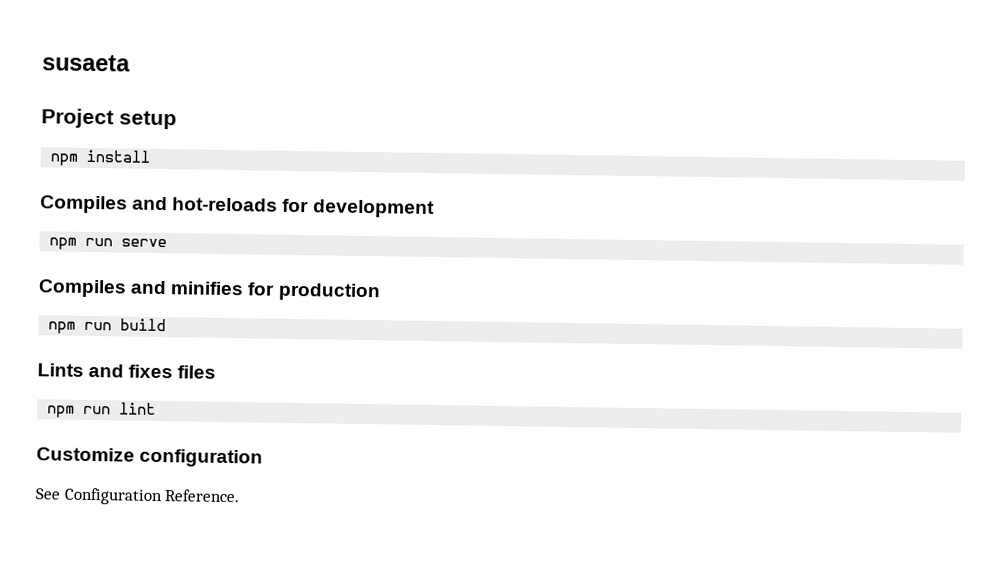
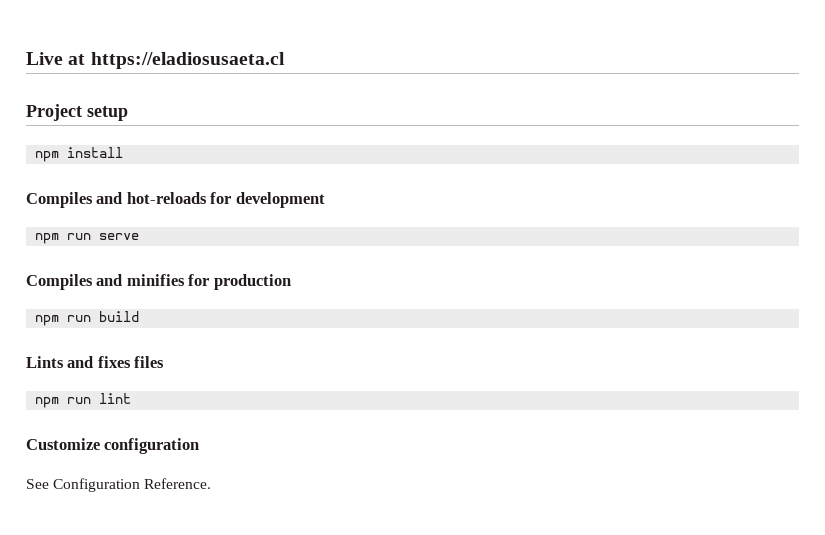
[42,54,131,72] susaeta -> [26,52,285,69] Live at https://eladiosusaeta.cl

